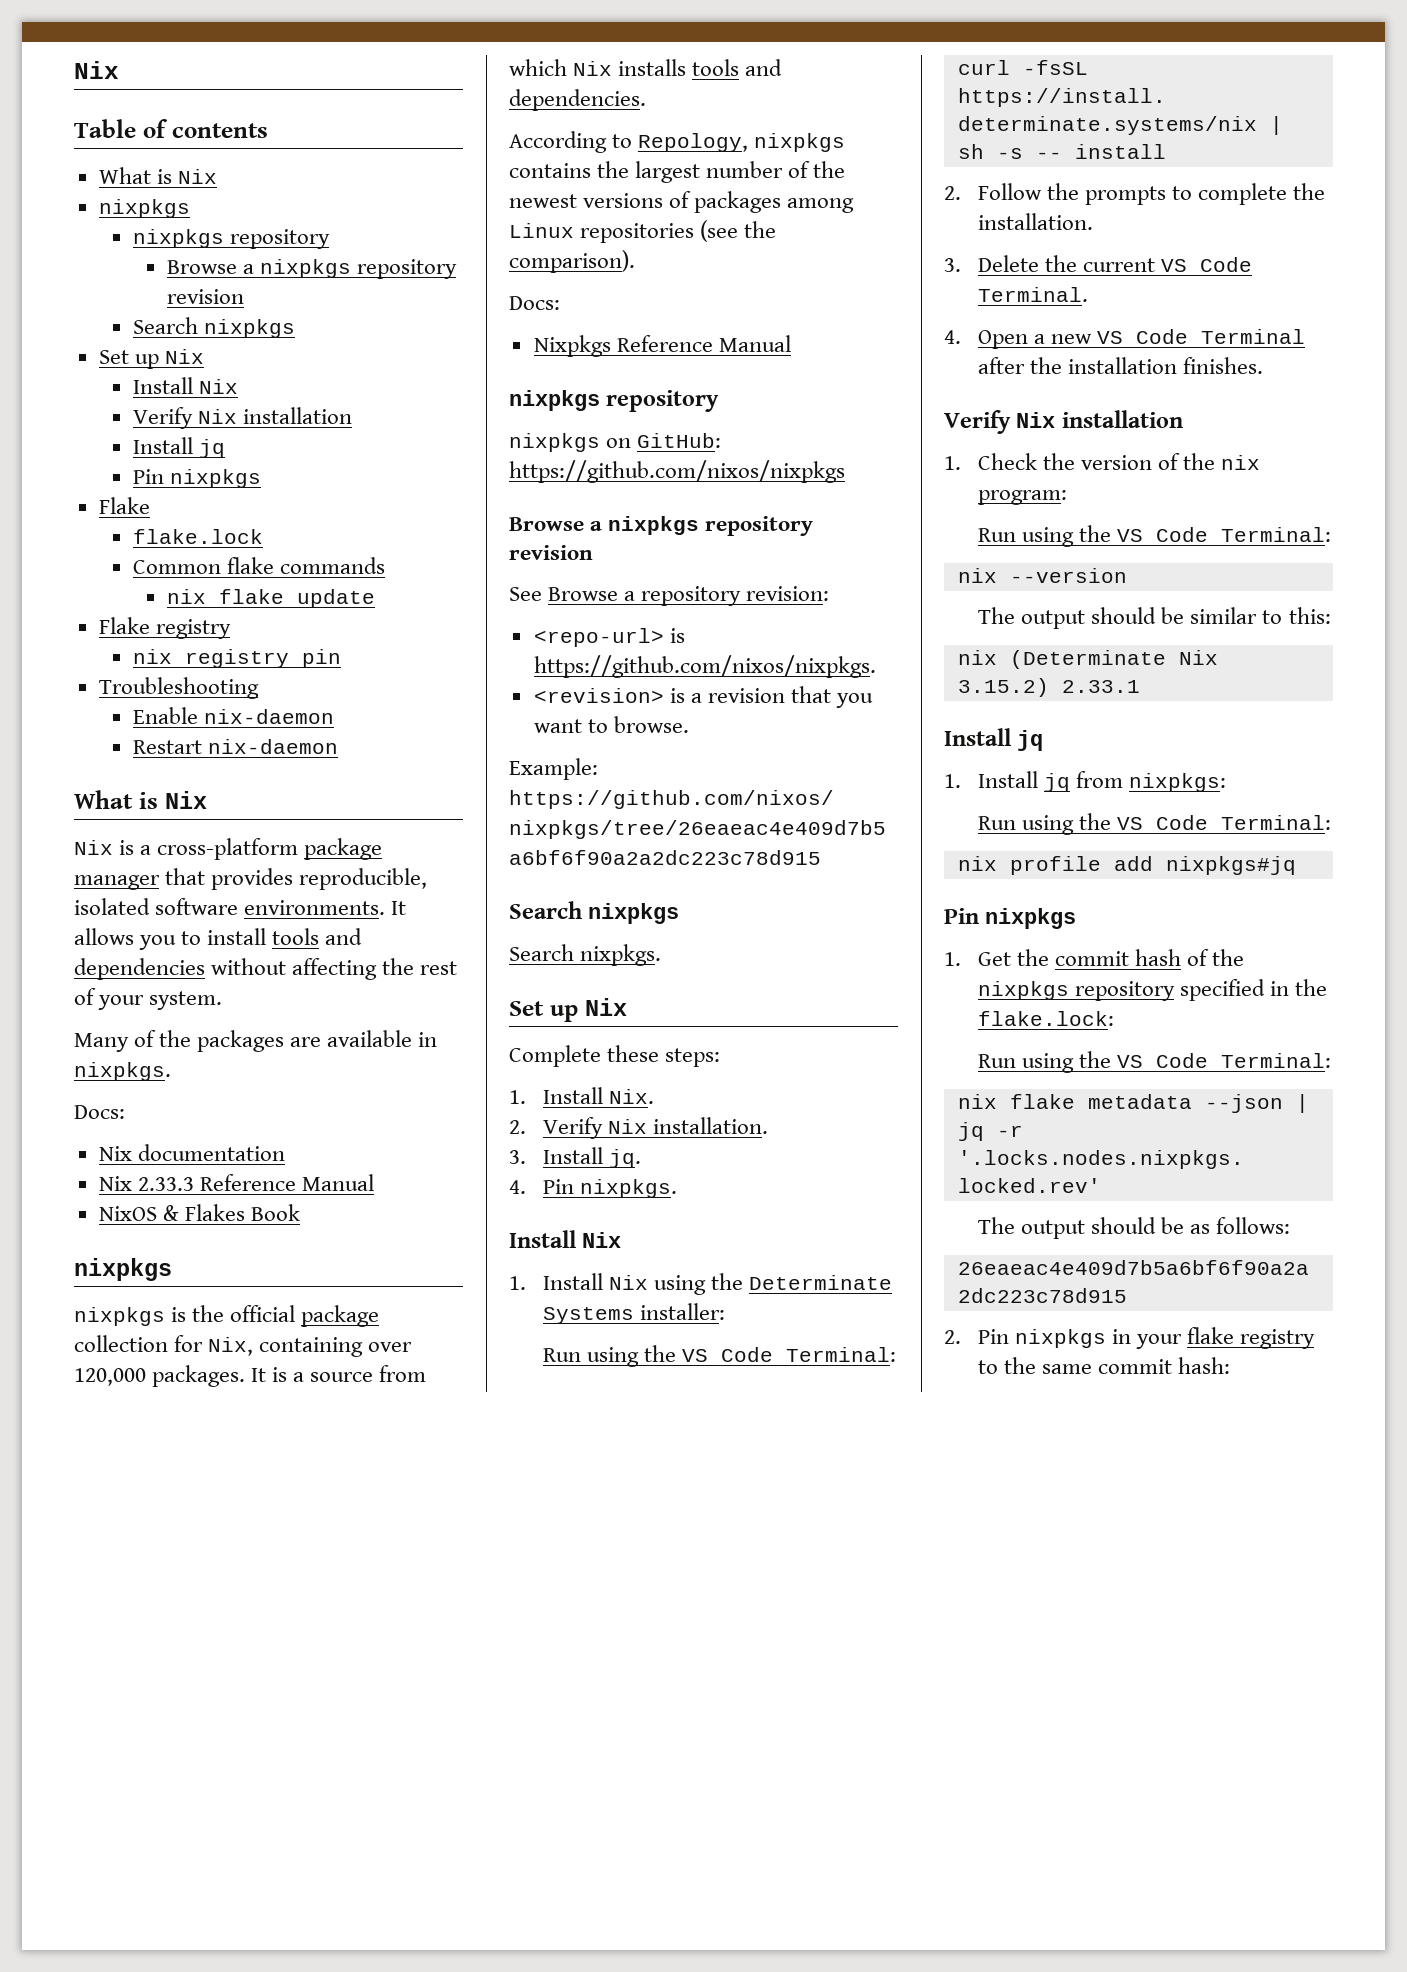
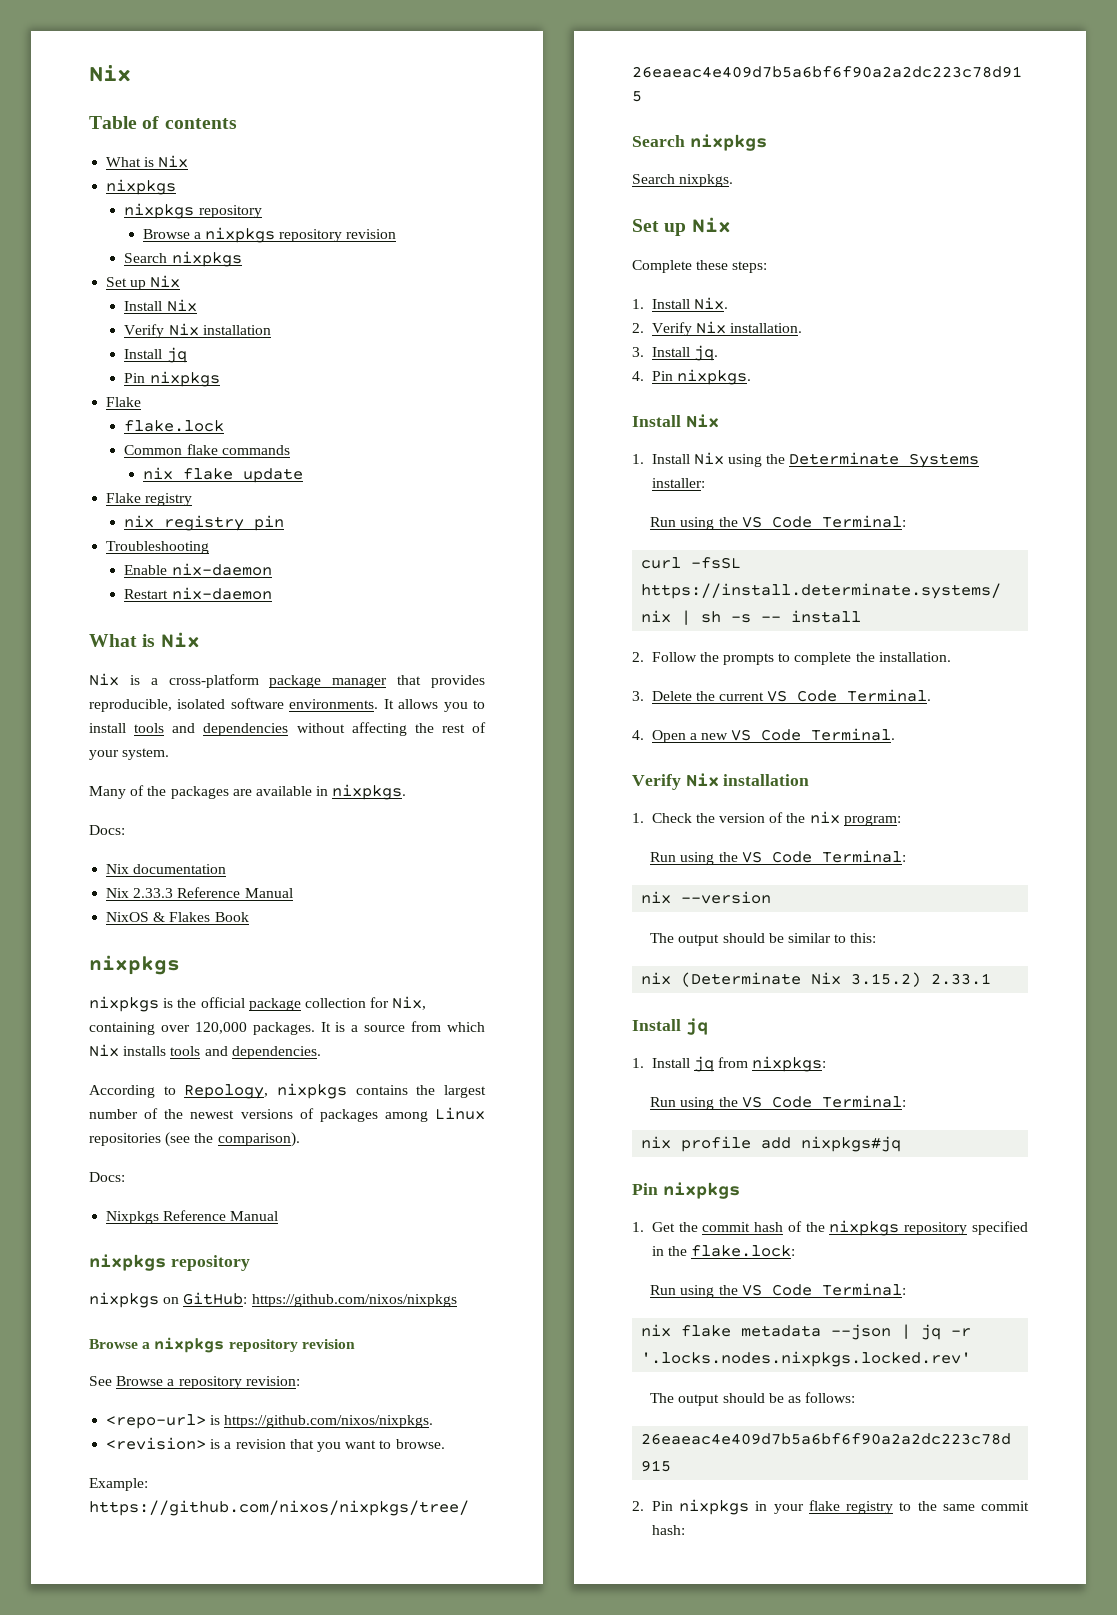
[1201,329,1306,344] [978,357,1264,374] Terminal after the installation finishes. -> [811,728,896,741] Terminal.

